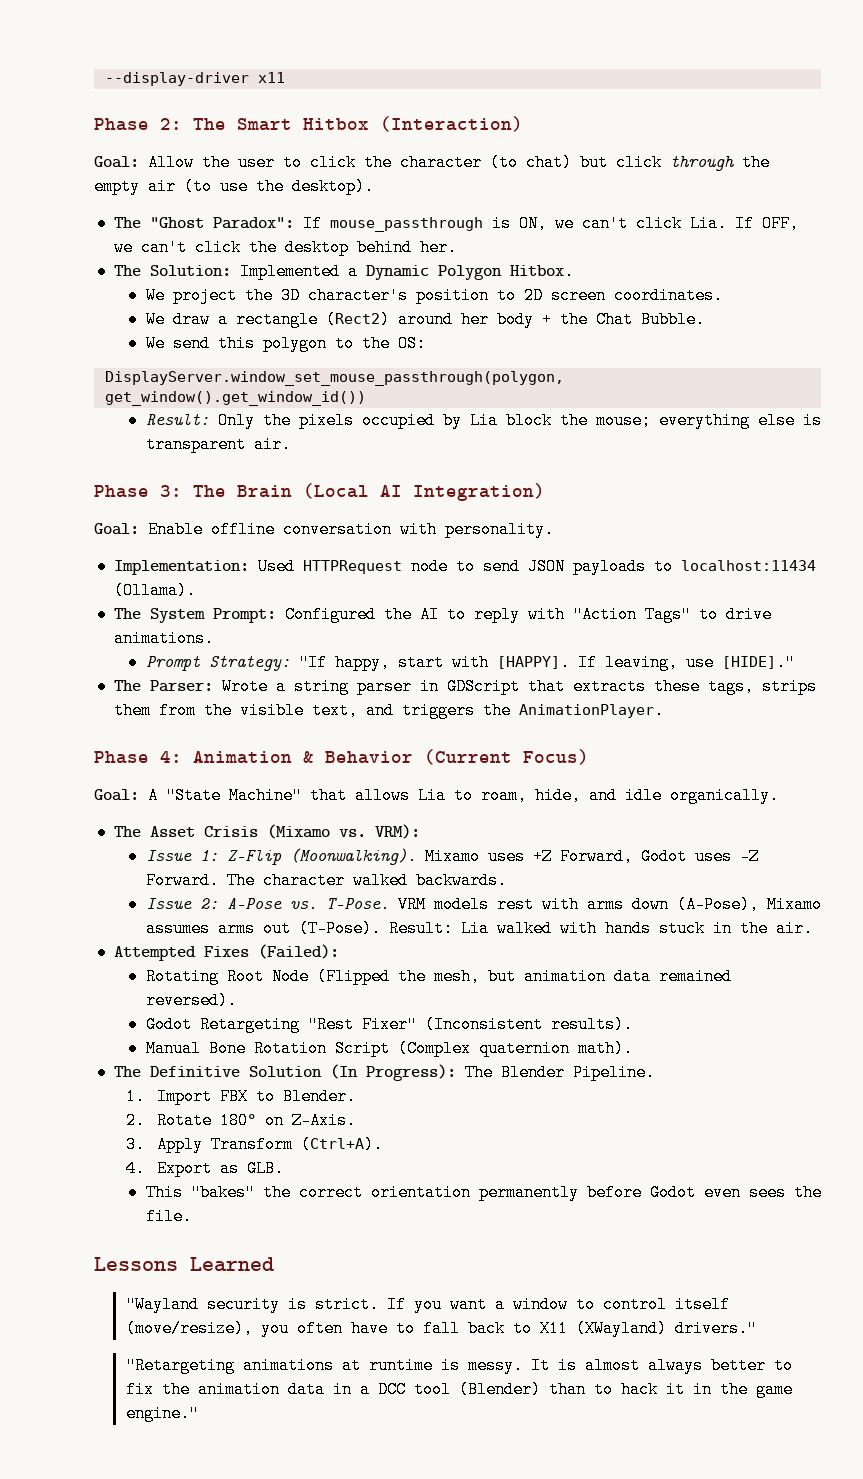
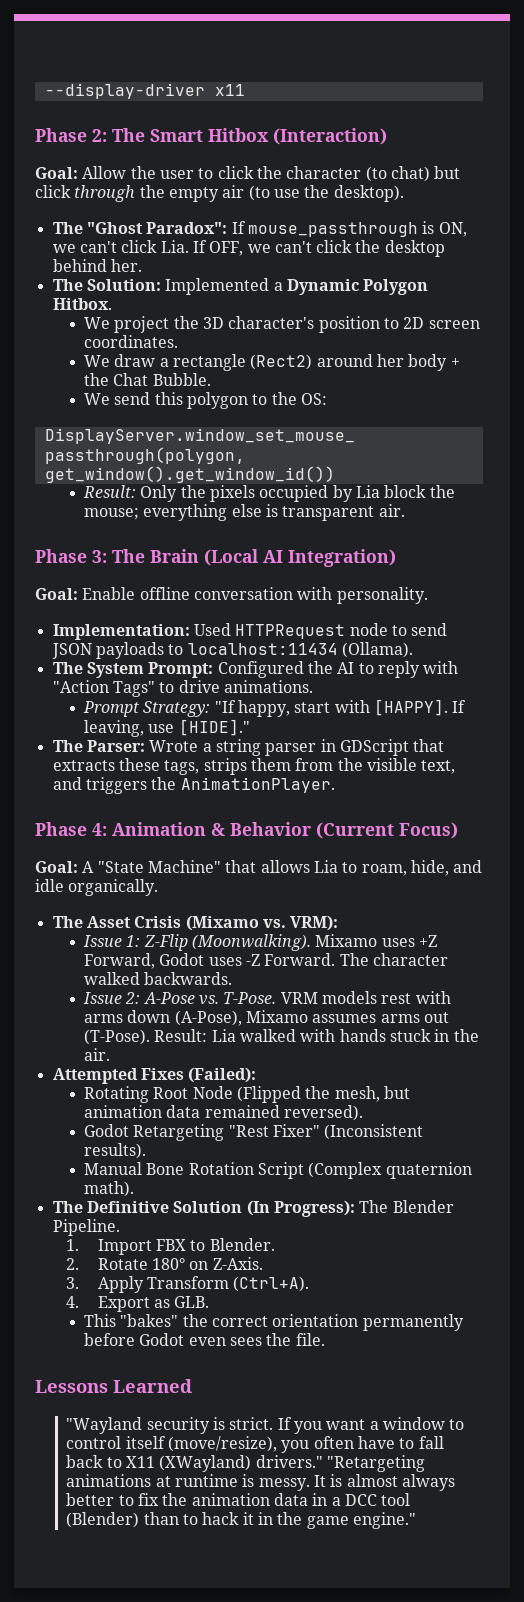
(757, 1328) // -> (323, 1461) none

